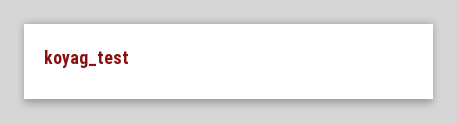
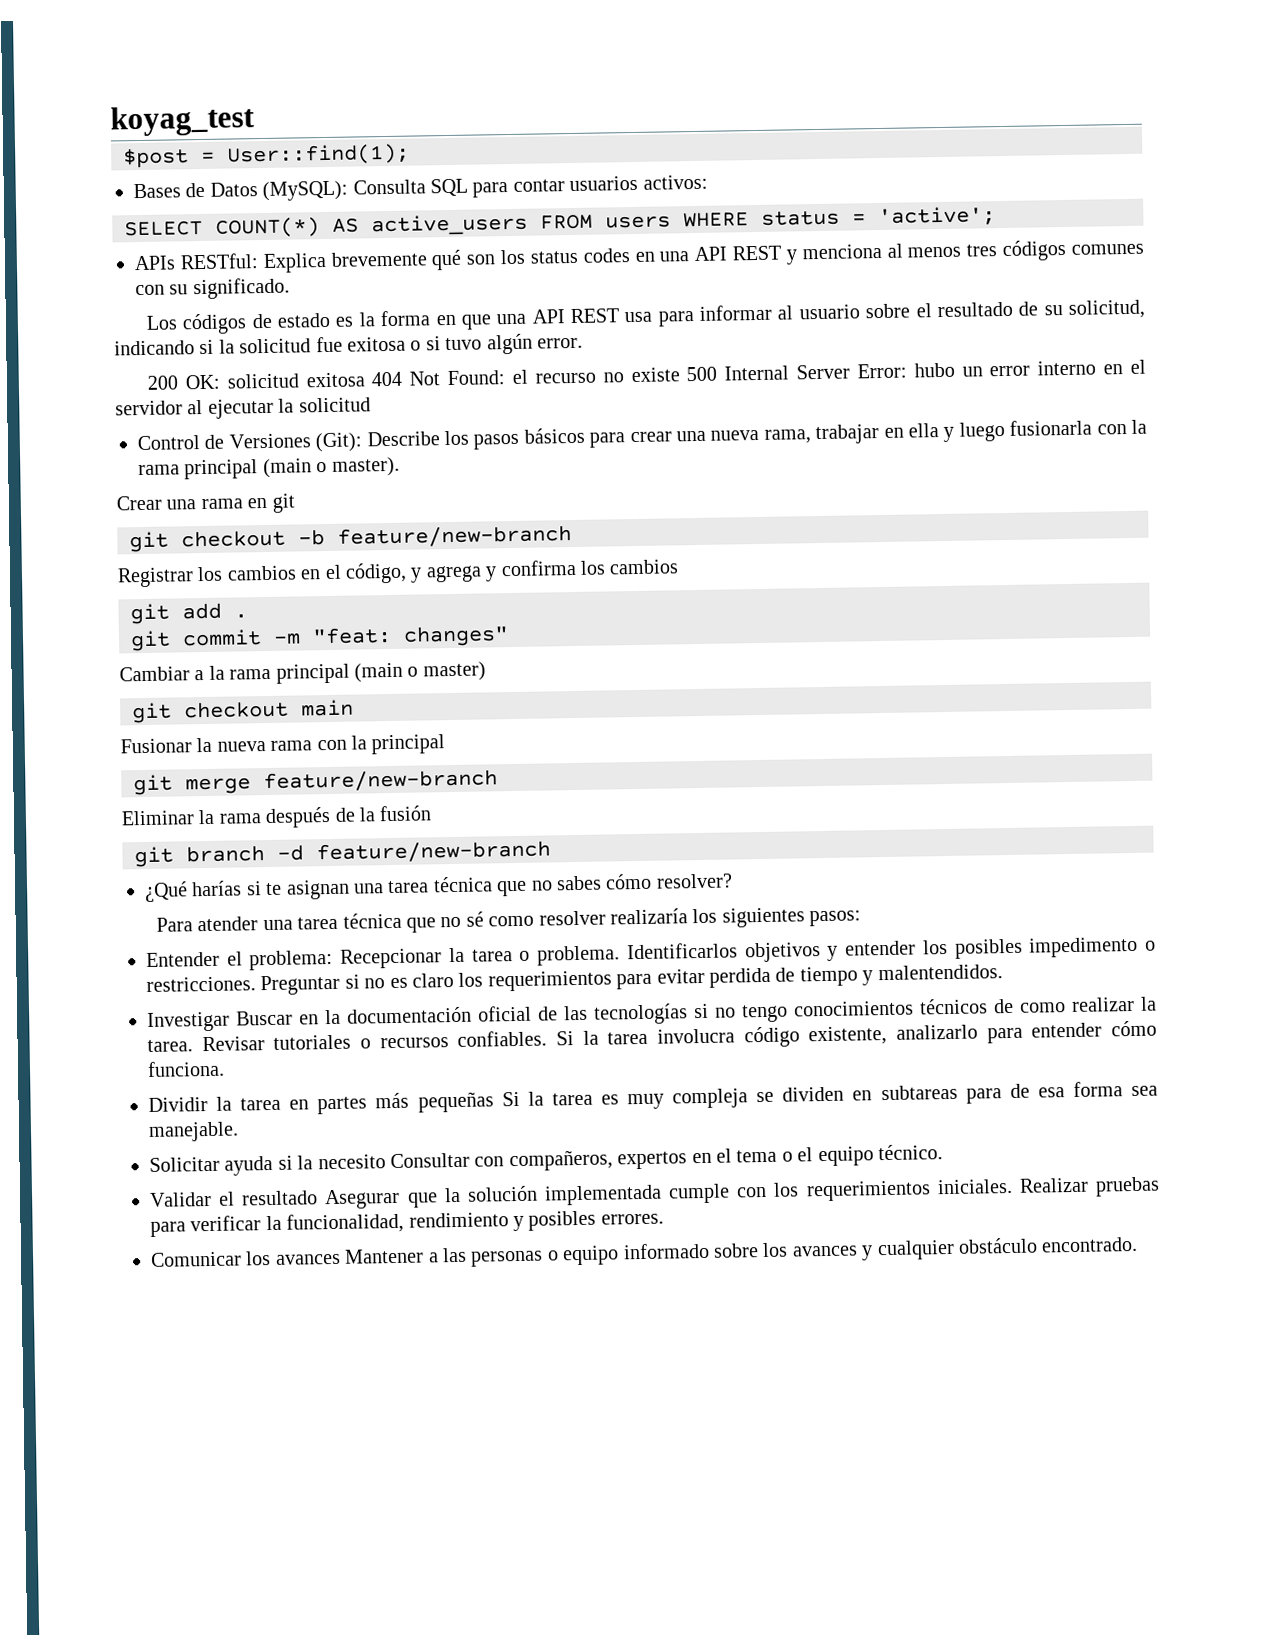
(129, 59) none -> [123,143,410,169] [133,174,708,201] [124,206,996,238] [134,239,1145,274] [135,277,290,300] [146,299,1145,335] [114,333,583,356] [147,359,1146,390] [115,397,371,419] [137,419,1147,453] [138,456,400,480] [116,493,295,513] [129,525,572,553] [117,559,680,588] [130,602,248,625] [130,625,509,652] [119,661,486,684] [132,699,354,724] [120,734,446,755] [133,769,498,796] [121,805,433,829] [134,840,551,868] [144,873,733,902] [156,907,862,933] [146,936,1157,971] [146,964,1003,996] [147,996,1157,1032] [147,1020,1157,1052] [147,1060,225,1077] [148,1081,1158,1115] [148,1121,239,1142] [149,1144,943,1176] [150,1176,1160,1210] [150,1210,664,1237] [150,1236,1139,1267] // $post = User::find(1); // Bases de Datos (MySQL): Consulta SQL para contar usuarios activos: // SELECT COUNT(*) AS active_users FROM users WHERE status = 'active'; // APIs RESTful: Explica brevemente qué son los status codes en una API REST y menciona al menos tres códigos comunes con su significado. // Los códigos de estado es la forma en que una API REST usa para informar al usuario sobre el resultado de su solicitud, indicando si la solicitud fue exitosa o si tuvo algún error. // 200 OK: solicitud exitosa 404 Not Found: el recurso no existe 500 Internal Server Error: hubo un error interno en el servidor al ejecutar la solicitud // Control de Versiones (Git): Describe los pasos básicos para crear una nueva rama, trabajar en ella y luego fusionarla con la rama principal (main o master). // Crear una rama en git // git checkout -b feature/new-branch // Registrar los cambios en el código, y agrega y confirma los cambios // git add . // git commit -m "feat: changes" // Cambiar a la rama principal (main o master) // git checkout main // Fusionar la nueva rama con la principal // git merge feature/new-branch // Eliminar la rama después de la fusión // git branch -d feature/new-branch // ¿Qué harías si te asignan una tarea técnica que no sabes cómo resolver? // Para atender una tarea técnica que no sé como resolver realizaría los siguientes pasos: // Entender el problema: Recepcionar la tarea o problema. Identificarlos objetivos y entender los posibles impedimento o restricciones. Preguntar si no es claro los requerimientos para evitar perdida de tiempo y malentendidos. // Investigar Buscar en la documentación oficial de las tecnologías si no tengo conocimientos técnicos de como realizar la tarea. Revisar tutoriales o recursos confiables. Si la tarea involucra código existente, analizarlo para entender cómo funciona. // Dividir la tarea en partes más pequeñas Si la tarea es muy compleja se dividen en subtareas para de esa forma sea manejable. // Solicitar ayuda si la necesito Consultar con compañeros, expertos en el tema o el equipo técnico. // Validar el resultado Asegurar que la solución implementada cumple con los requerimientos iniciales. Realizar pruebas para verificar la funcionalidad, rendimiento y posibles errores. // Comunicar los avances Mantener a las personas o equipo informado sobre los avances y cualquier obstáculo encontrado.

